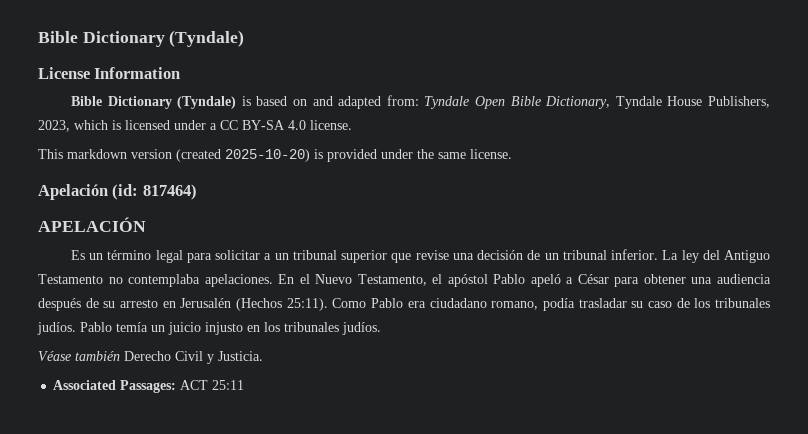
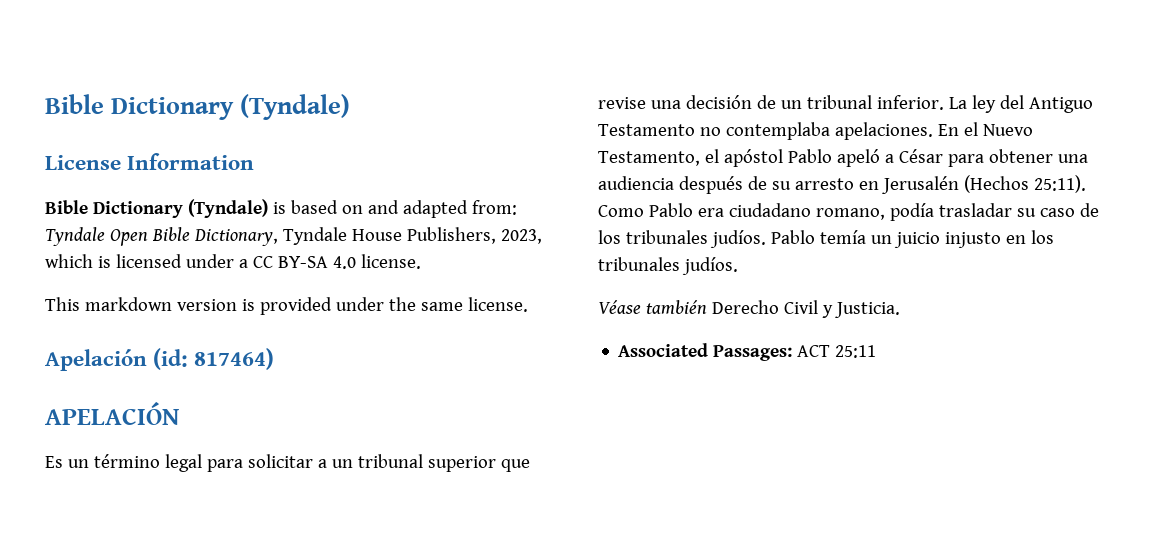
[176,149,310,162] (created 2025-10-20) -> (237, 305) none

